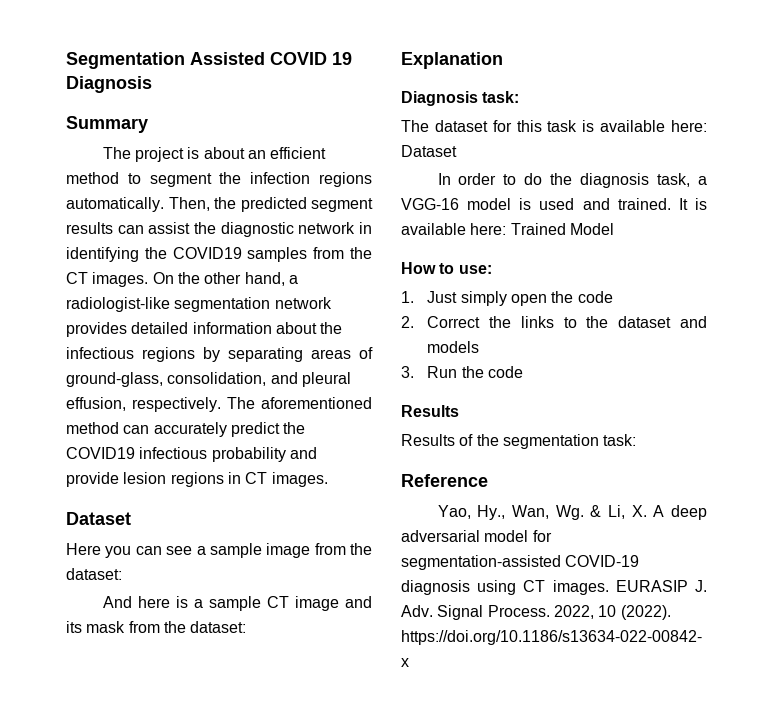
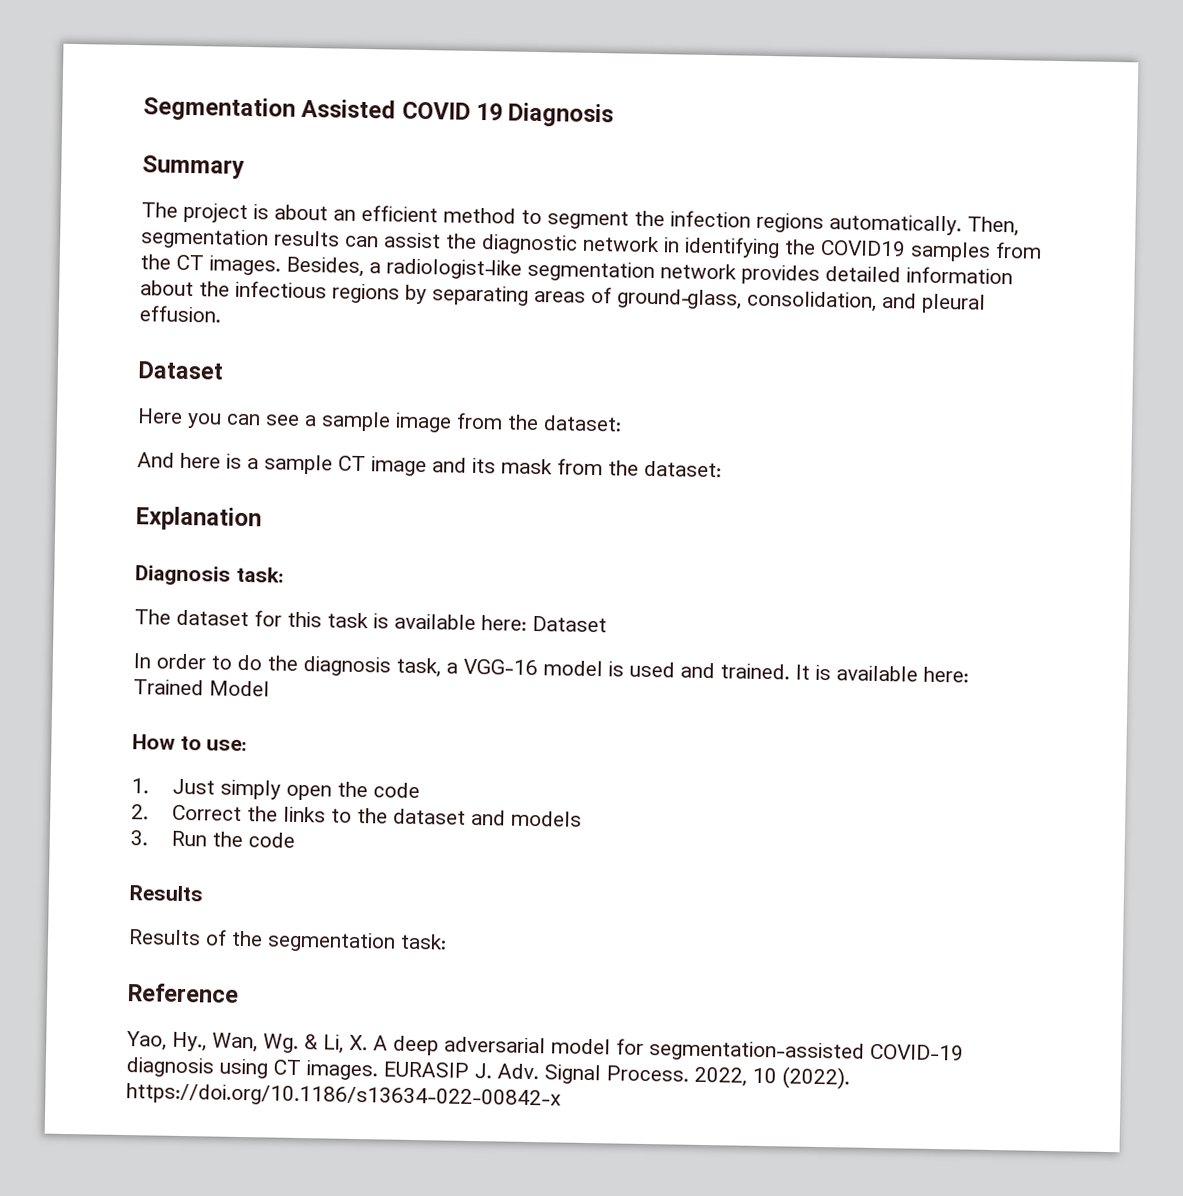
[214,197,373,212] the predicted segment -> [140,228,269,250] segmentation
[152,272,285,286] On the other hand, -> [286,256,364,278] Besides,
[66,397,372,412] [66,422,306,437] [66,447,317,462] [66,472,328,487] effusion, respectively. The aforementioned method can accurately predict the COVID19 infectious probability and provide lesion regions in CT images. -> [139,305,221,323] effusion.

